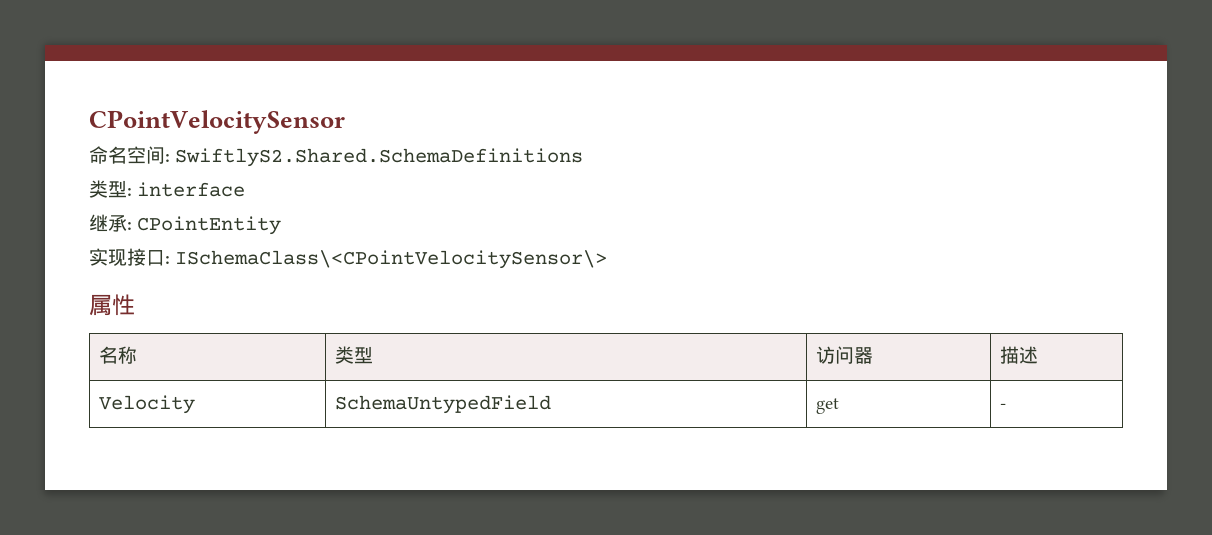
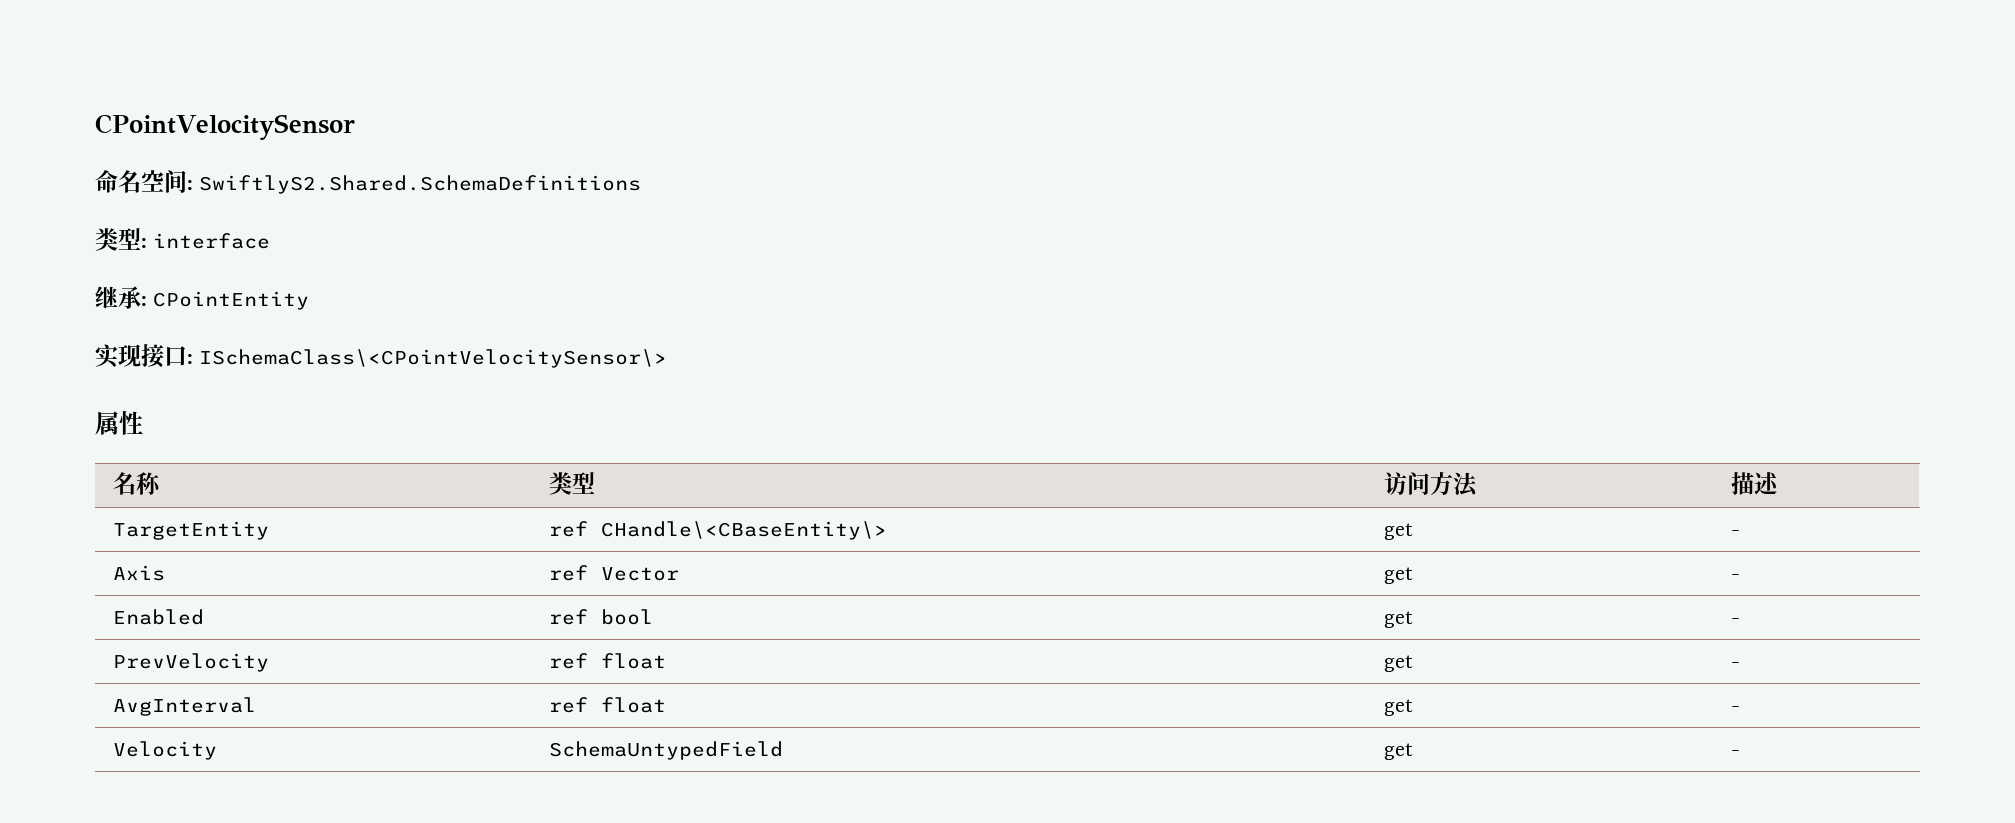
[853,347,873,364] 器 -> [1430,472,1479,497] 方法
(1038, 355) none -> [113,521,270,540] [549,521,888,540] [1384,523,1414,540] [1731,530,1741,536] [113,565,166,581] [549,565,680,581] [1384,567,1414,584] [1731,574,1741,580] [113,609,205,625] [549,609,654,625] [1384,611,1414,628] [1731,618,1741,624] [113,653,270,672] [549,653,667,669] [1384,655,1414,672] [1731,662,1741,668] [113,697,257,716] [549,697,667,713] [1384,699,1414,716] [1731,706,1741,712] // TargetEntity | ref CHandle\<CBaseEntity\> | get | - // Axis | ref Vector | get | - // Enabled | ref bool | get | - // PrevVelocity | ref float | get | - // AvgInterval | ref float | get | -

